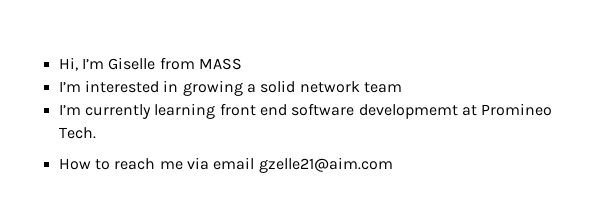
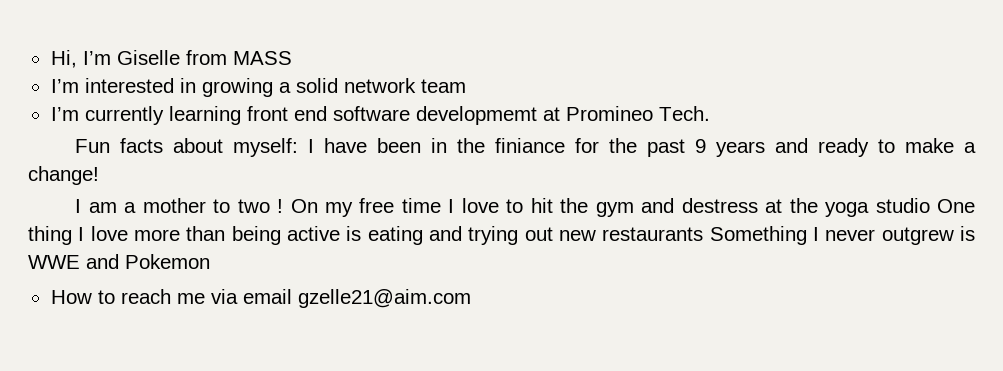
(96, 133) none -> [75,138,976,157] [28,166,99,185] [75,198,975,217] [28,226,976,245] [28,254,210,269] // Fun facts about myself: I have been in the finiance for the past 9 years and ready to make a change! // I am a mother to two ! On my free time I love to hit the gym and destress at the yoga studio One thing I love more than being active is eating and trying out new restaurants Something I never outgrew is WWE and Pokemon

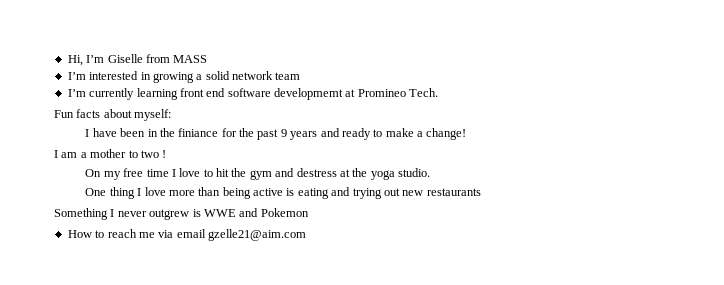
(299, 147) none -> (172, 115) //
(284, 206) none -> (167, 154) //
[875,198,930,213] studio -> [398,168,431,177] studio. //
(704, 234) none -> (481, 192) //

